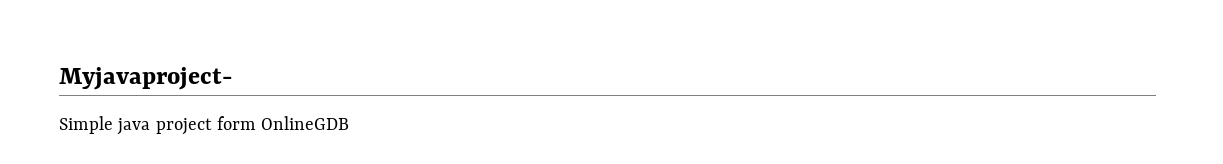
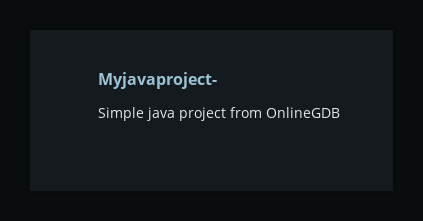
[216,116,256,130] form -> [230,107,262,118] from

